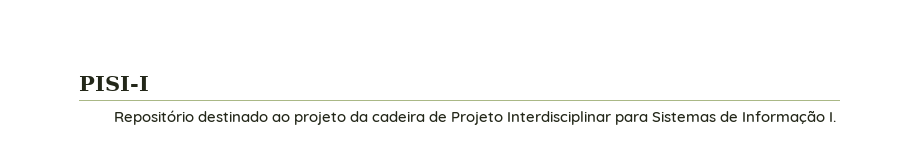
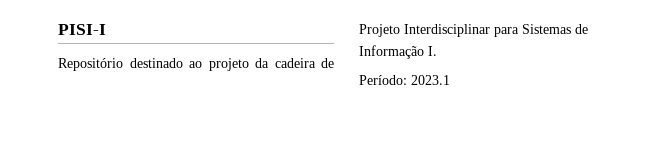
(837, 117) none -> [359,75,450,85] // Período: 2023.1

